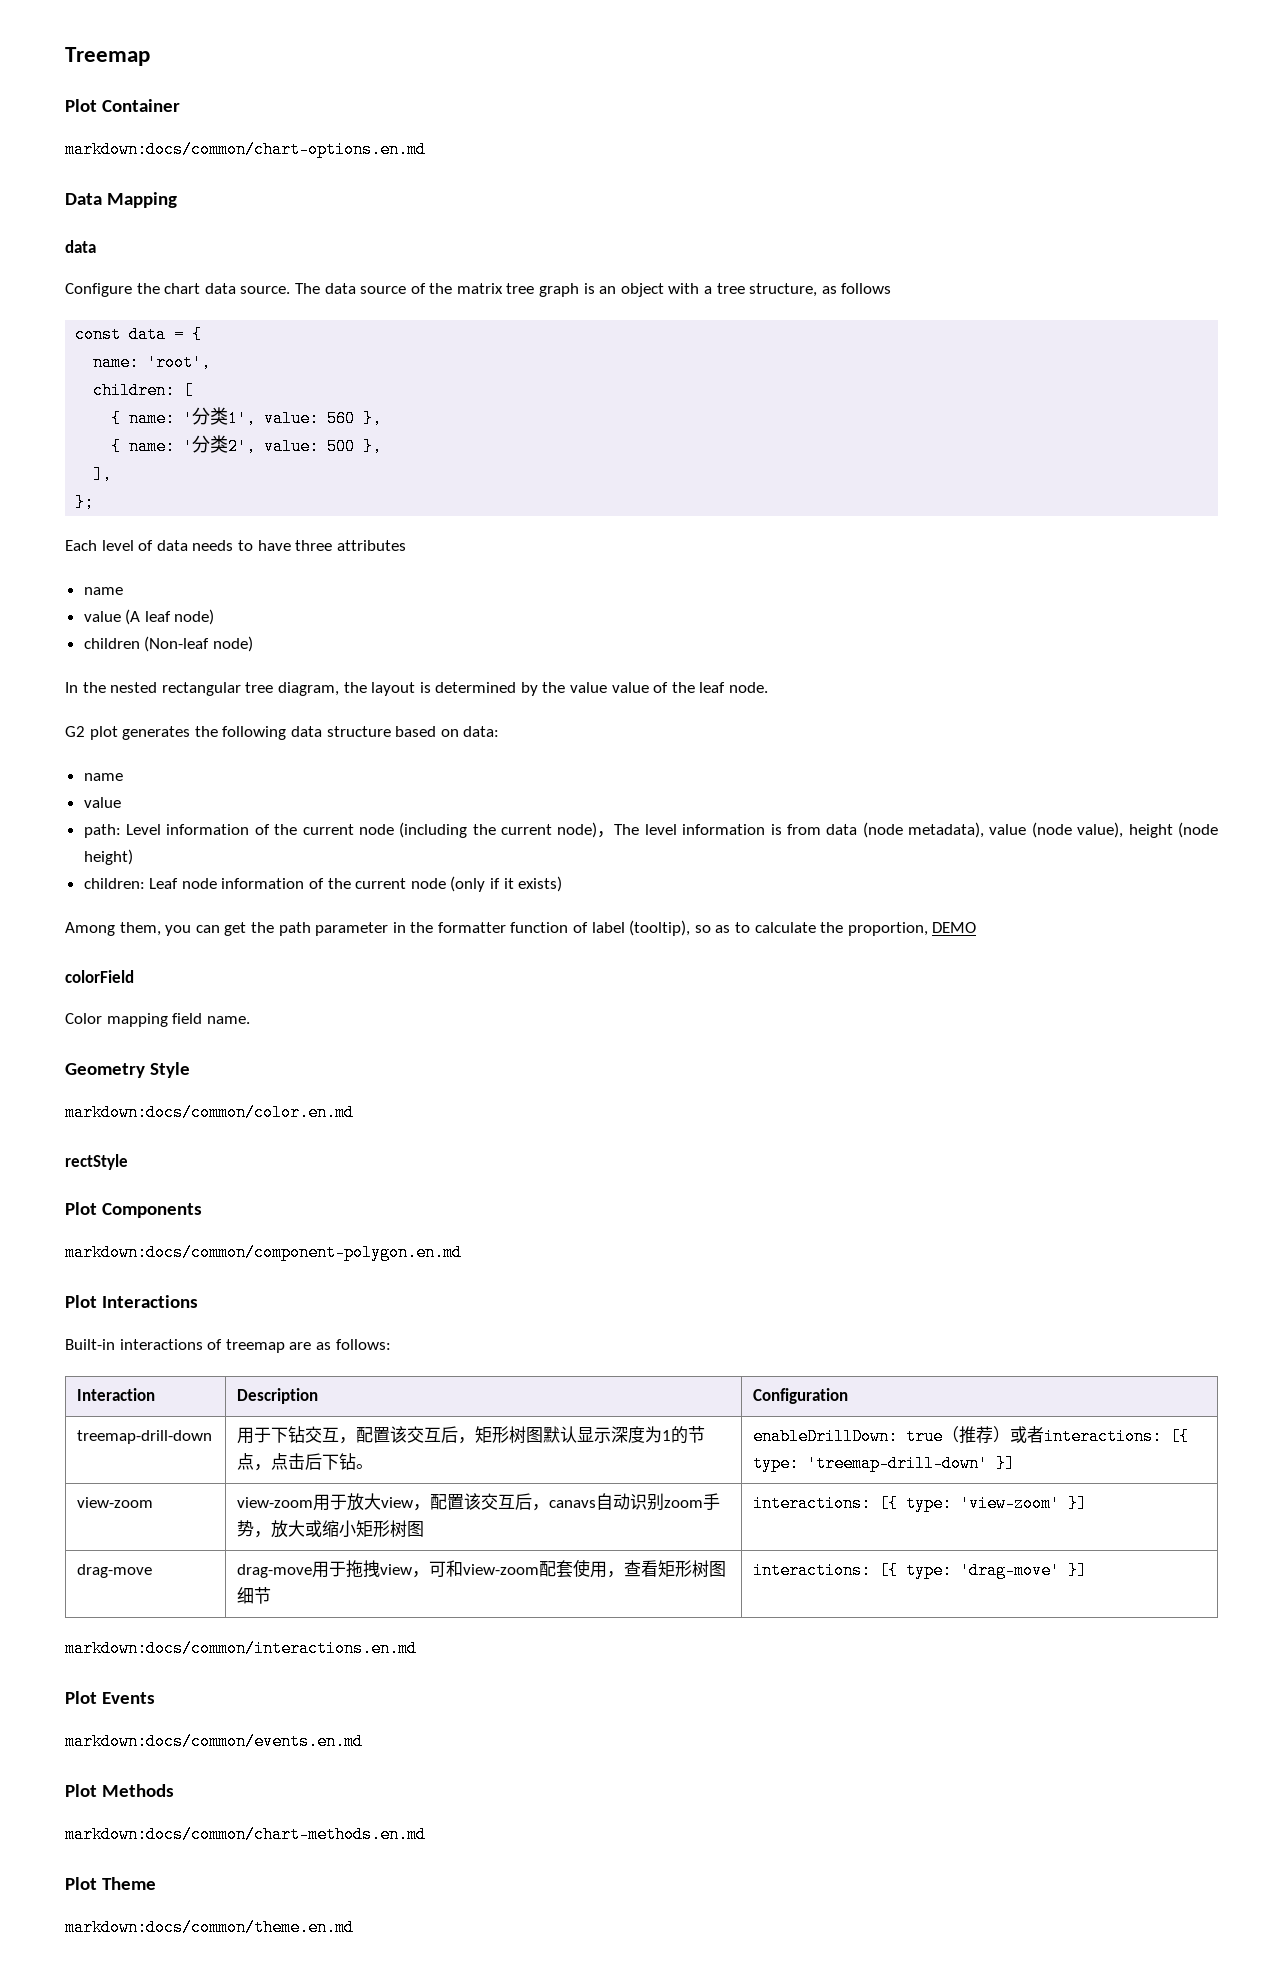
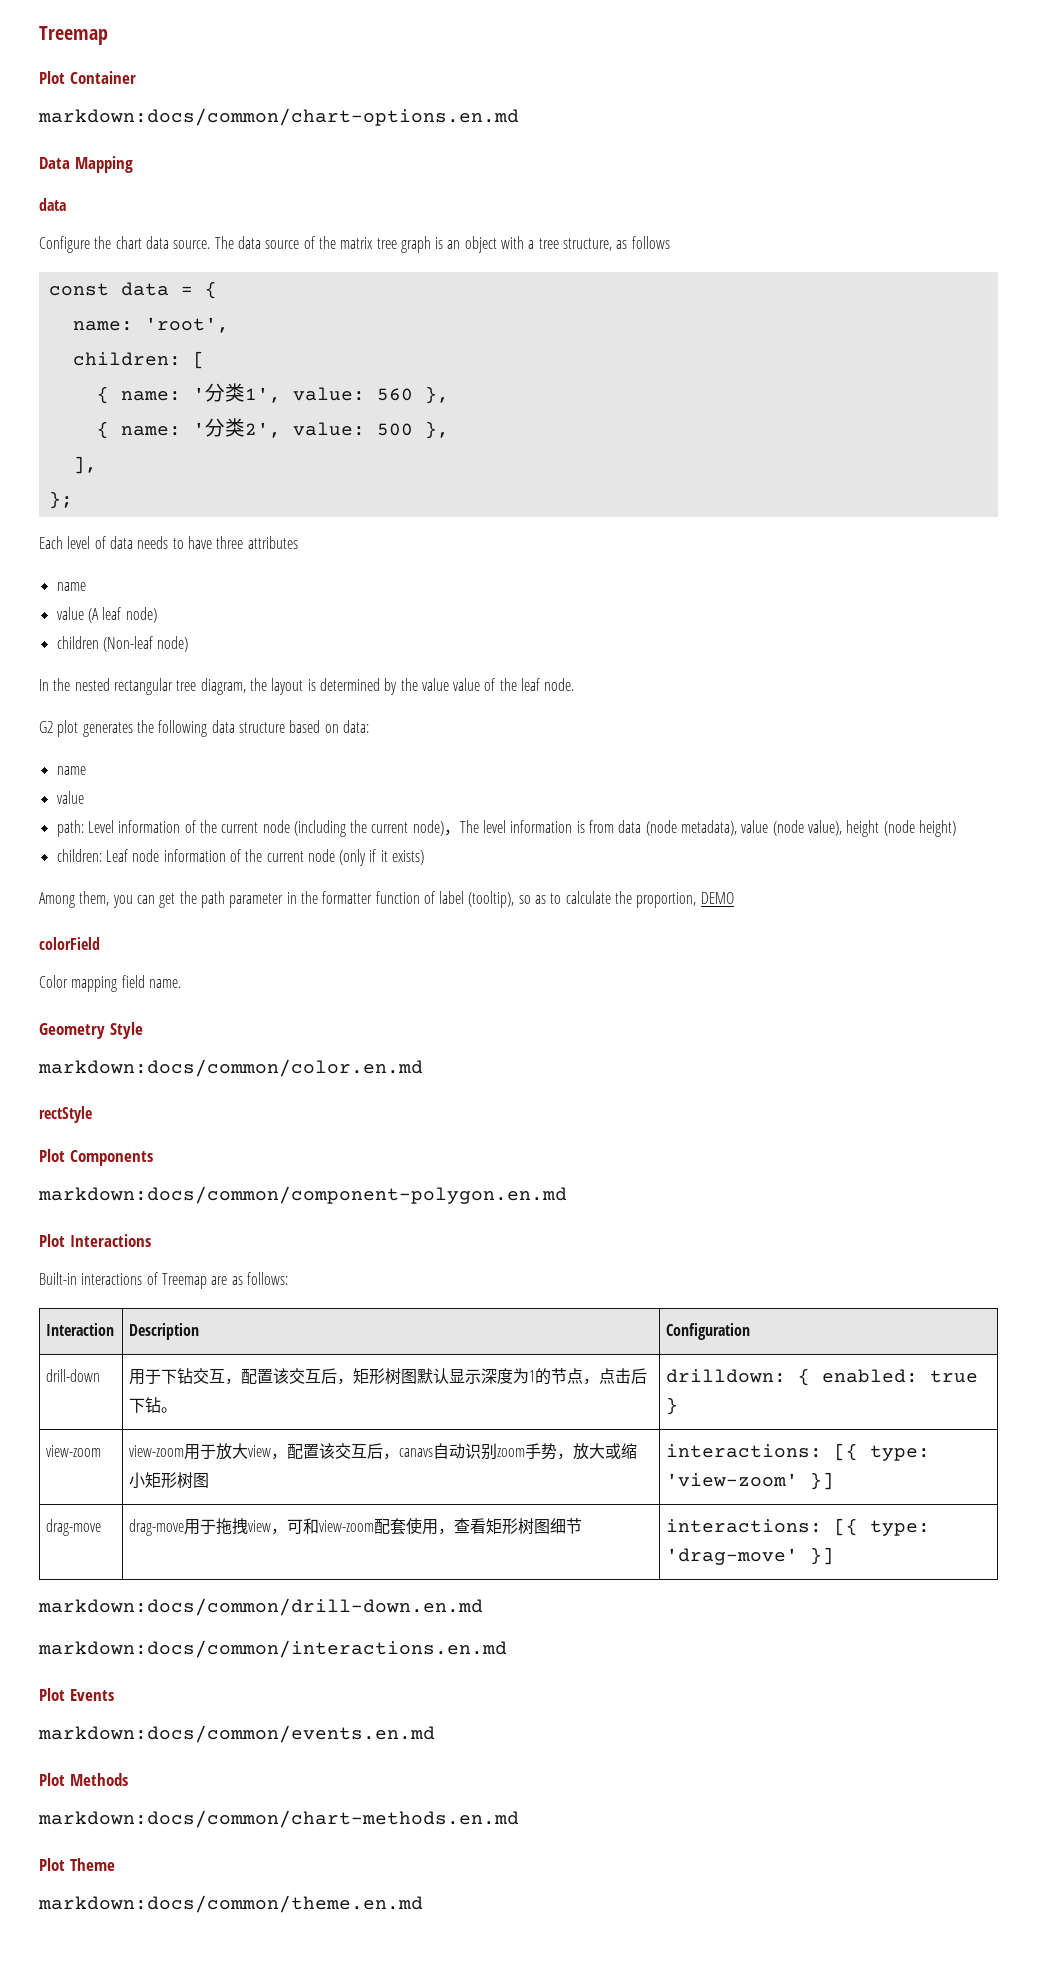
[225,1339,285,1353] treemap -> [161,1273,207,1289] Treemap
[77,1430,213,1444] treemap-drill-down -> [46,1369,101,1382] drill-down
[753,1426,1190,1445] [753,1455,1016,1472] enableDrillDown: true（推荐）或者interactions: [{ type: 'treemap-drill-down' }] -> [666,1368,979,1386] [666,1397,679,1415] drilldown: { enabled: true }
(1088, 1570) none -> [38,1598,483,1616] // markdown:docs/common/drill-down.en.md

